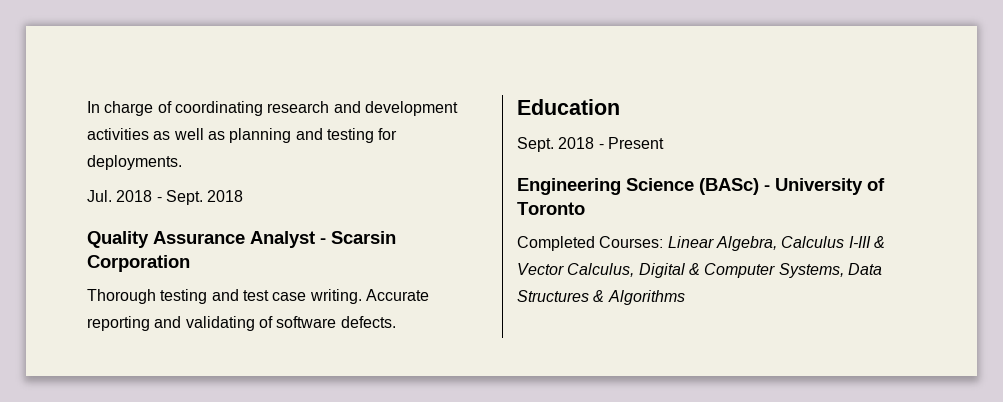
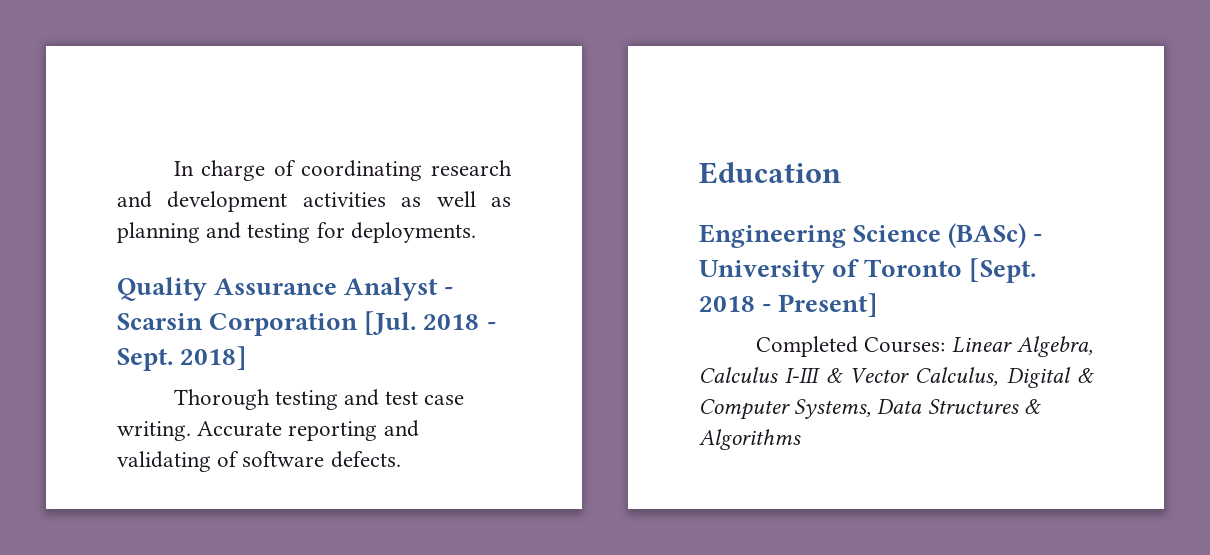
[87,190,244,205] // Jul. 2018 - Sept. 2018 -> (476, 232) none
(190, 263) none -> [364,311,496,335] [117,346,248,371] [Jul. 2018 - Sept. 2018]
[517,137,664,152] // Sept. 2018 - Present -> (841, 173) none
(585, 208) none -> [969,258,1037,283] [699,293,879,317] [Sept. 2018 - Present]

